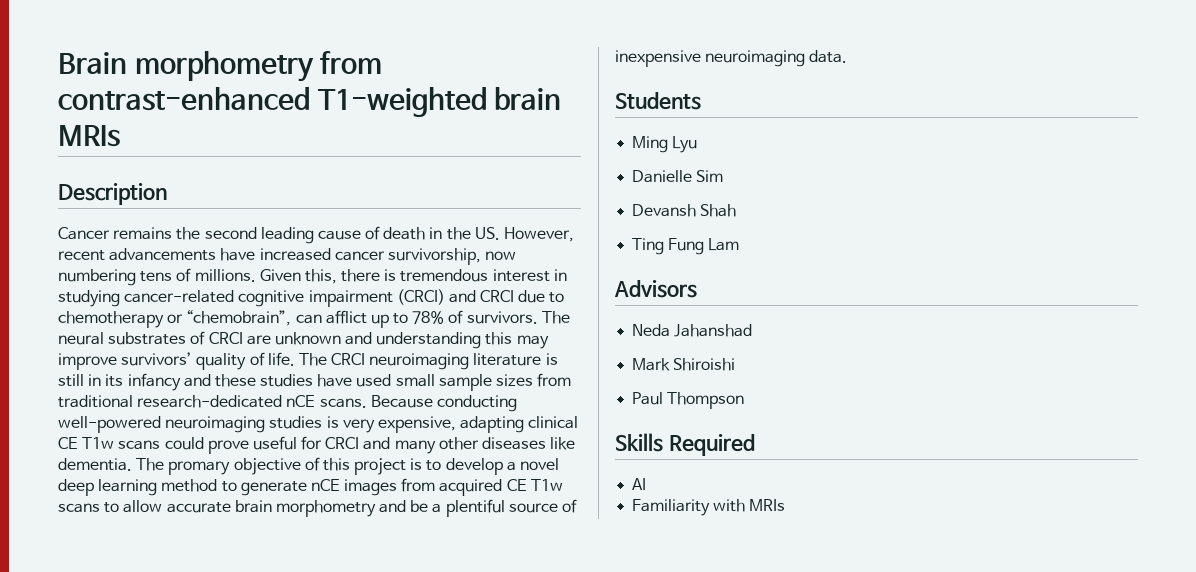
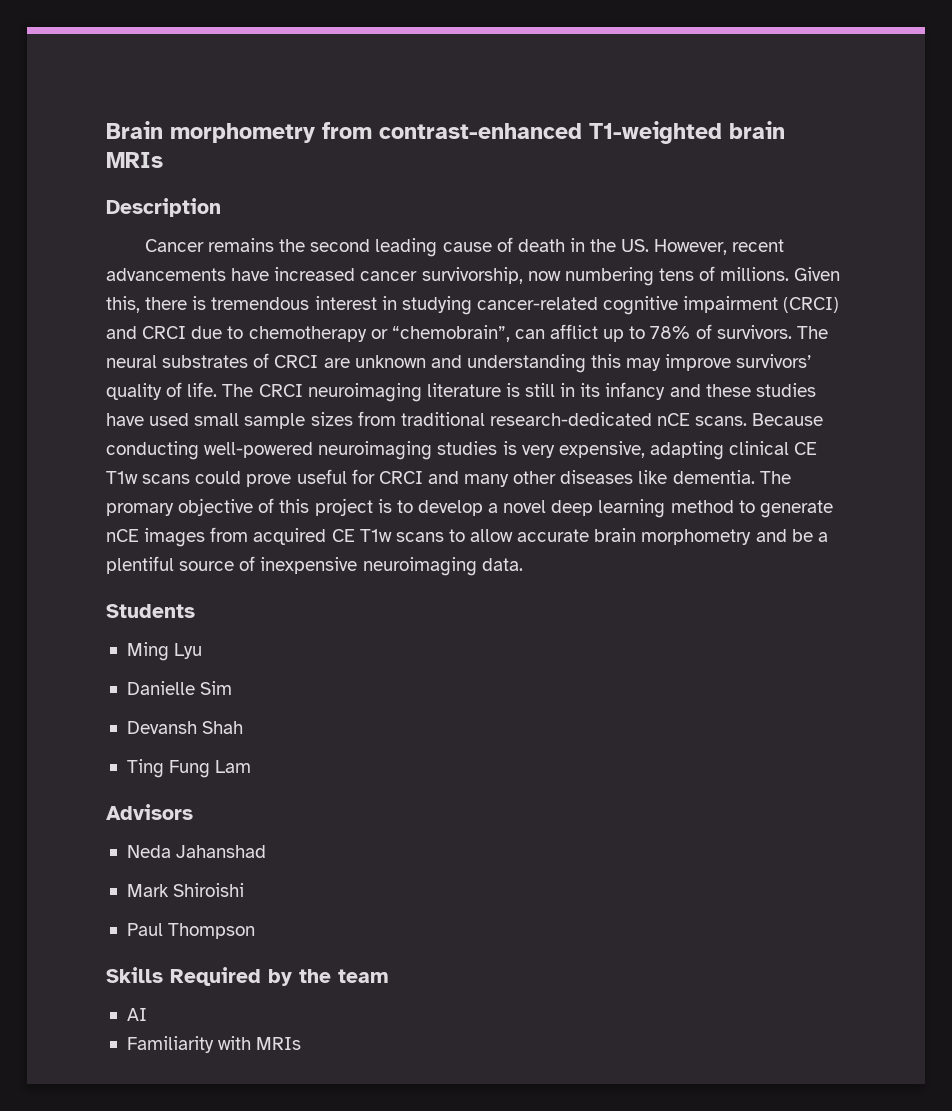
(755, 445) none -> [268,969,389,986] by the team

